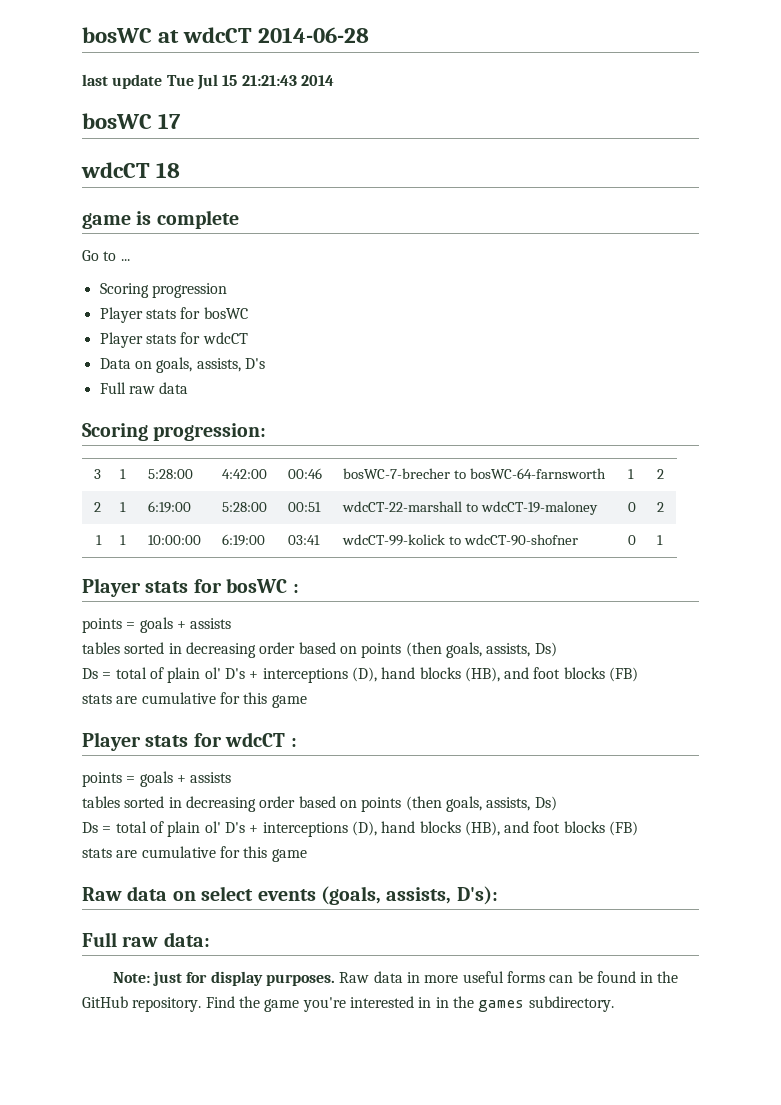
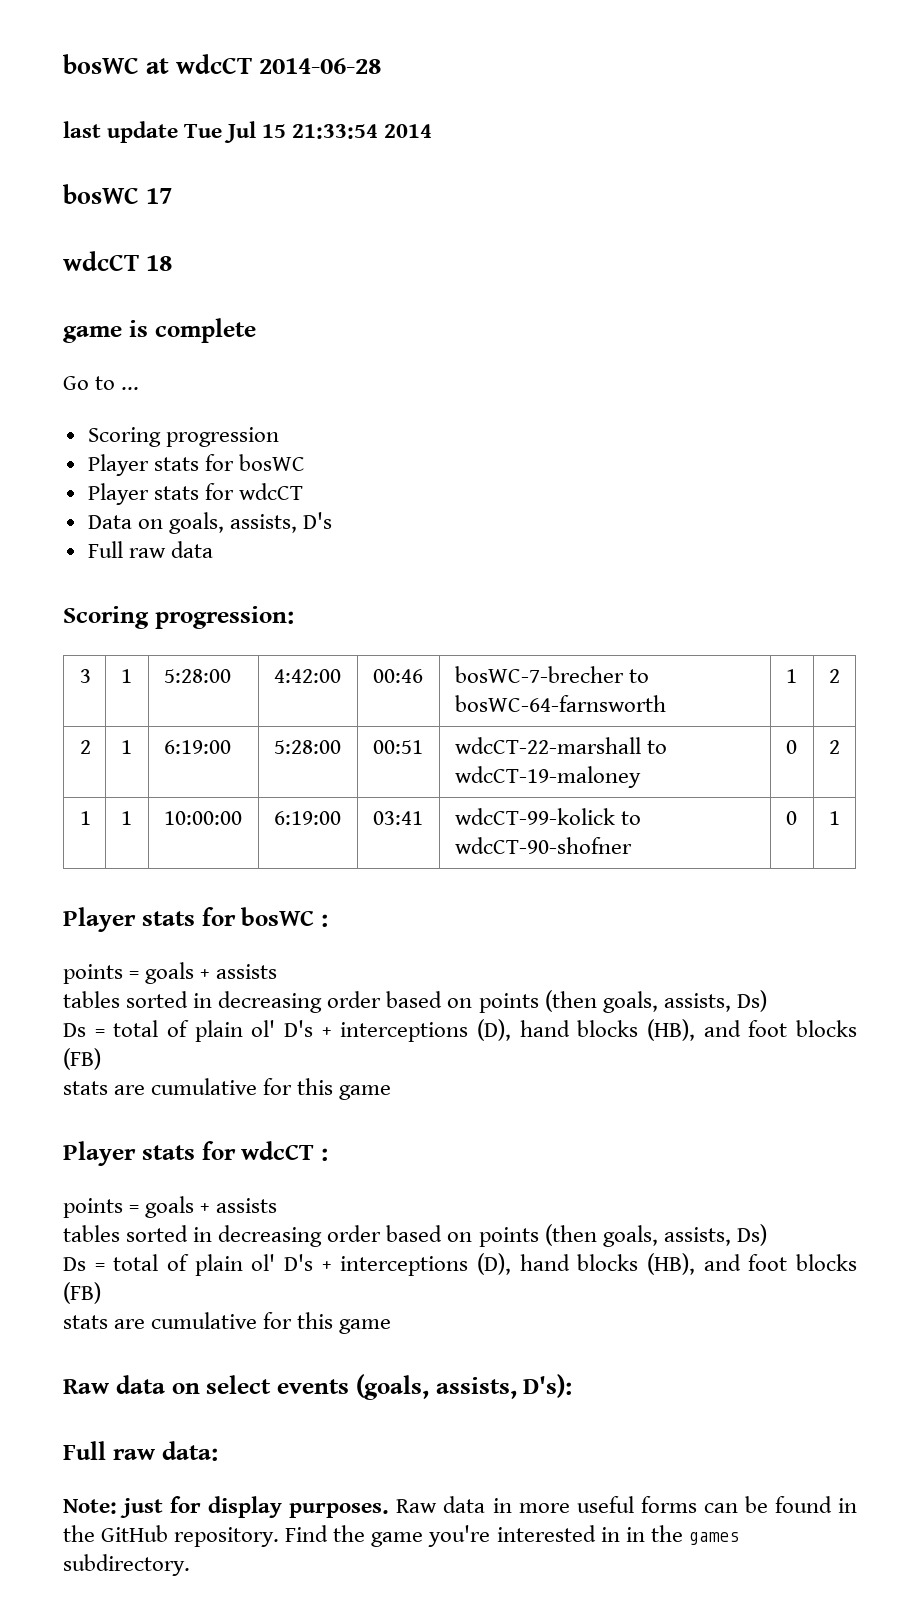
[241,75,297,86] 21:21:43 -> [292,124,379,139] 21:33:54

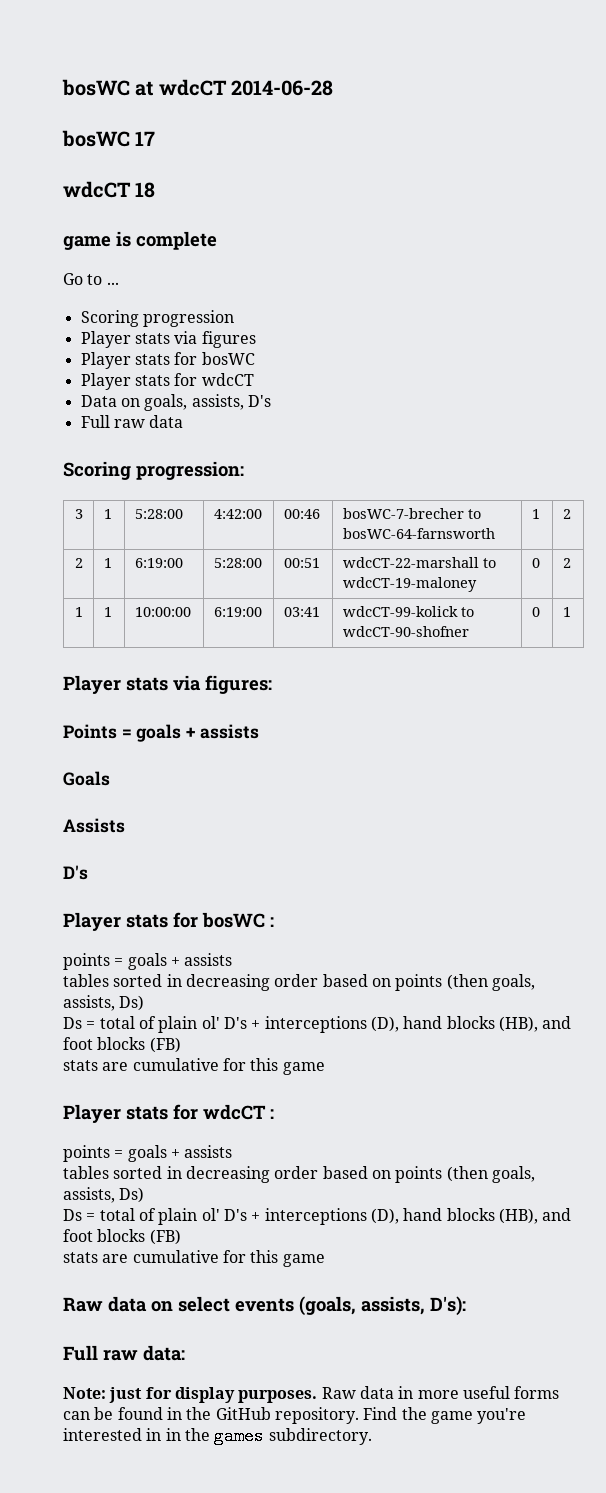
[63,121,433,143] // last update Tue Jul 15 21:33:54 2014 -> (334, 88) none
(279, 437) none -> [80,331,256,348] // Player stats via figures
(840, 818) none -> [63,675,272,694] [63,724,259,742] [63,771,110,786] [63,818,125,833] [63,865,88,880] // Player stats via figures: // Points = goals + assists // Goals // Assists // D's

